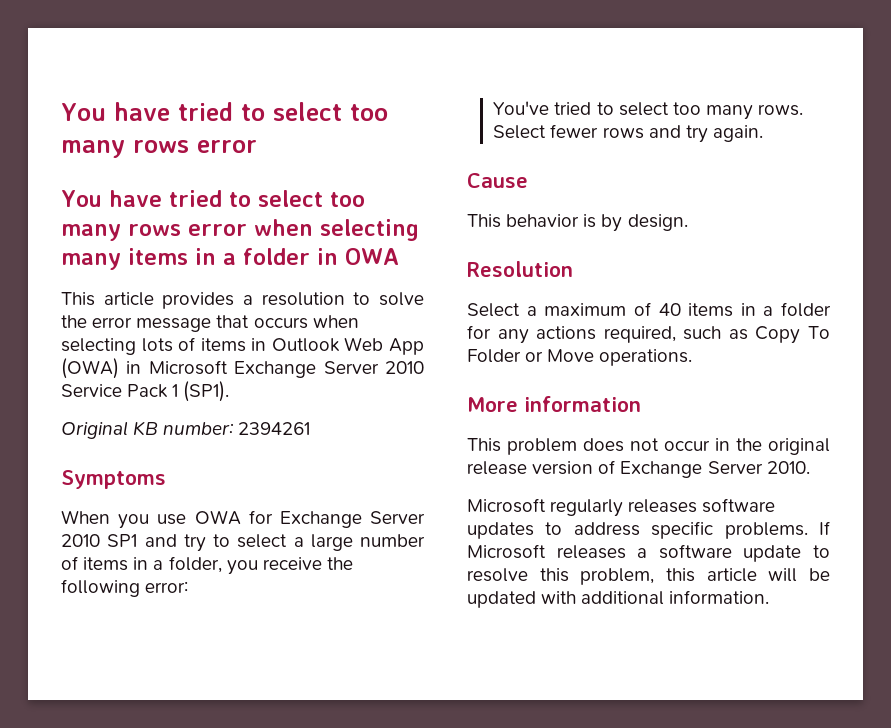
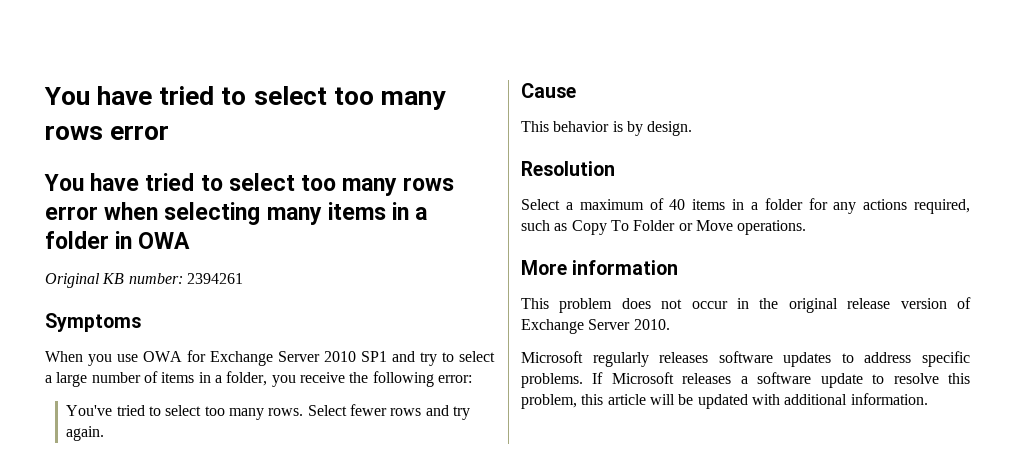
[61,292,425,309] [61,315,359,332] [61,337,424,355] [61,358,424,379] [61,381,230,402] // This article provides a resolution to solve the error message that occurs when selecting lots of items in Outlook Web App (OWA) in Microsoft Exchange Server 2010 Service Pack 1 (SP1). -> (191, 240) none

